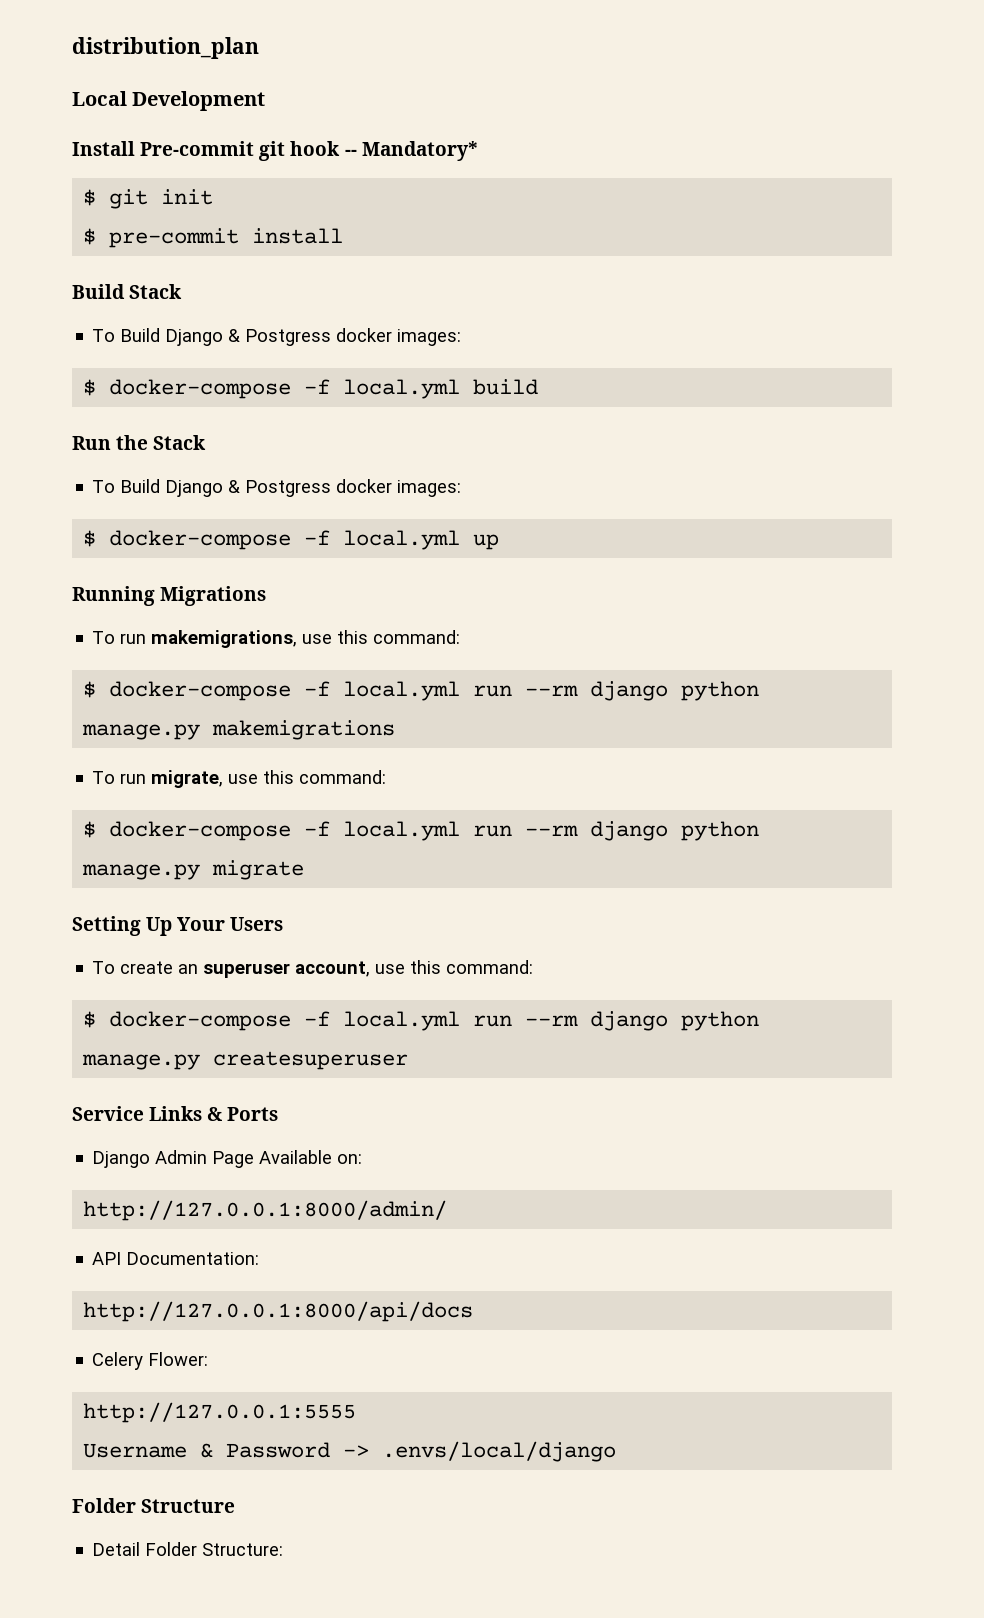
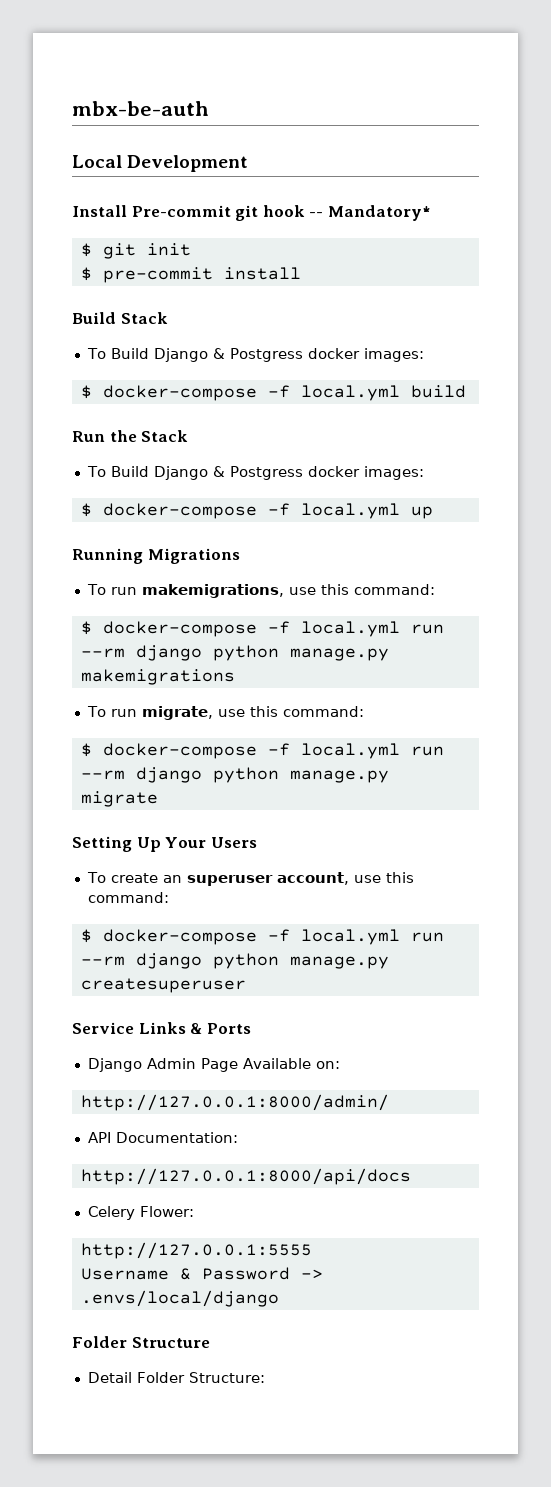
[72,37,259,59] distribution_plan -> [72,101,209,116] mbx-be-auth

